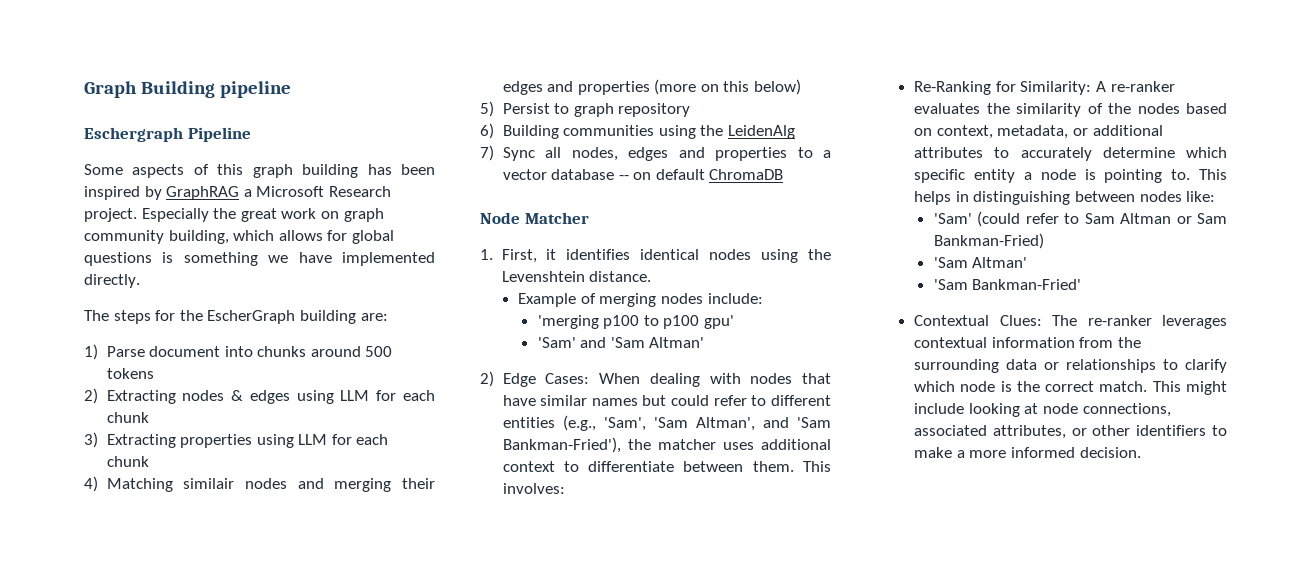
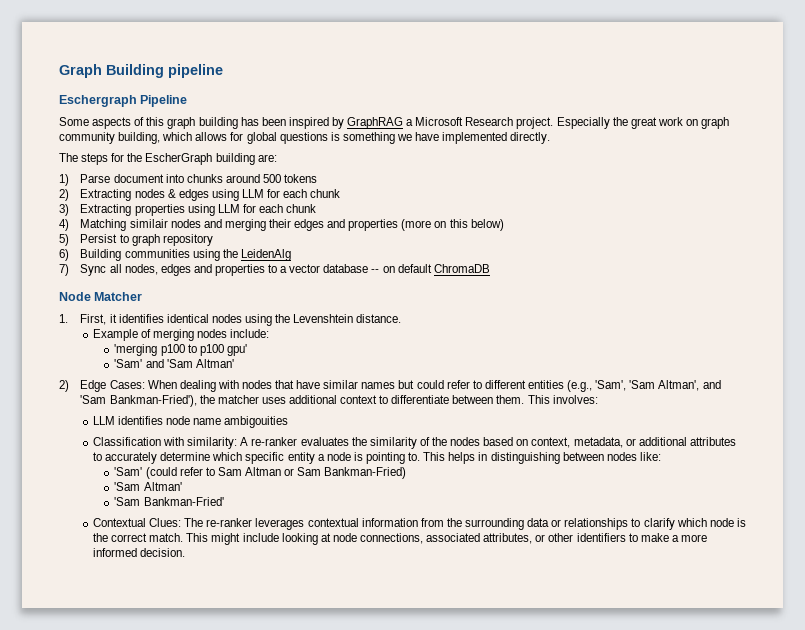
[914,81,1092,95] Re-Ranking for Similarity: -> [93,416,289,428] [93,437,238,449] LLM identifies node name ambigouities // Classification with similarity:

